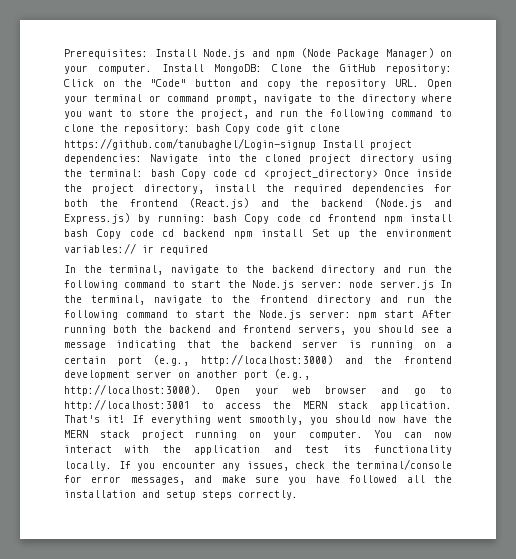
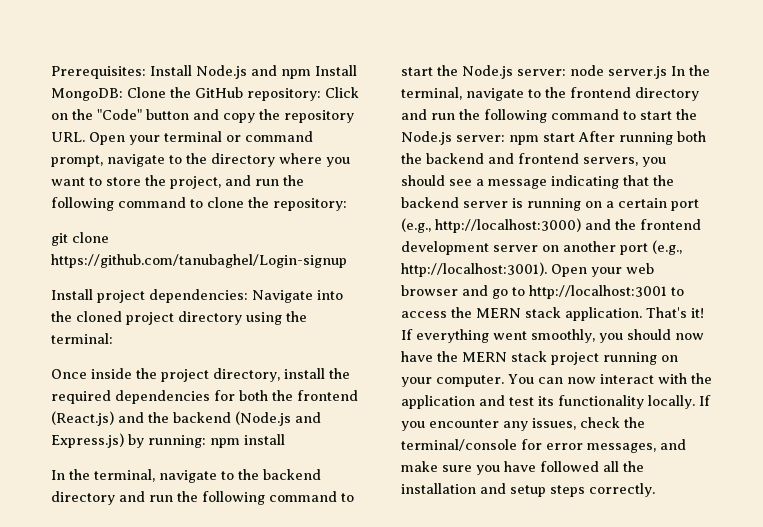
[300,48,452,59] [64,64,152,74] (Node Package Manager) on your computer. -> (311, 74) none
[196,124,280,134] bash Copy code -> (347, 204) //
(316, 144) none -> (347, 261) //
[150,169,378,179] bash Copy code cd <project_directory> -> (113, 338) //
[213,214,452,224] [64,229,453,239] [64,243,208,255] bash Copy code cd frontend npm install bash Copy code cd backend npm install Set up the environment variables:// ir required -> [210,434,285,448] npm install
[64,384,202,396] http://localhost:3000). -> [401,262,547,277] http://localhost:3001).

